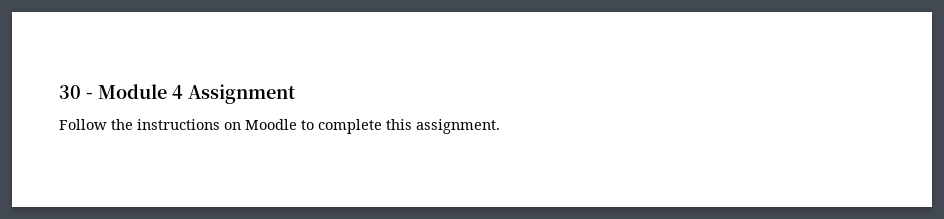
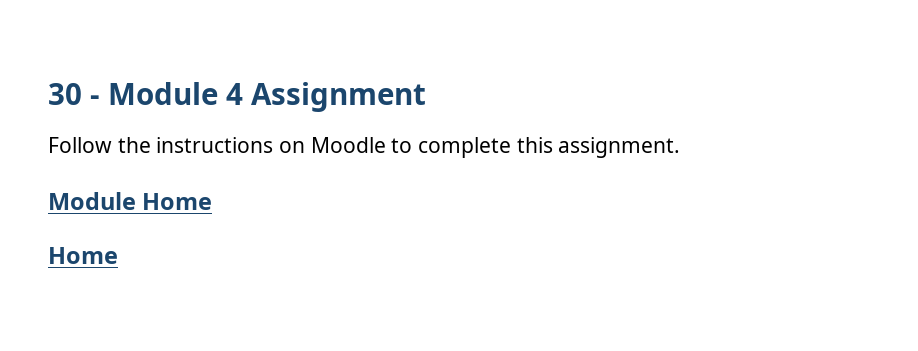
(500, 126) none -> [48,192,213,210] [48,247,118,264] // Module Home // Home

